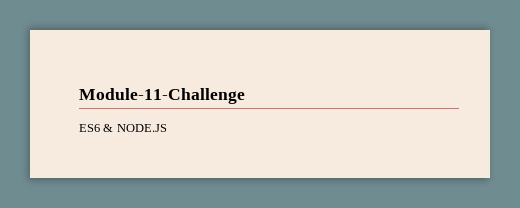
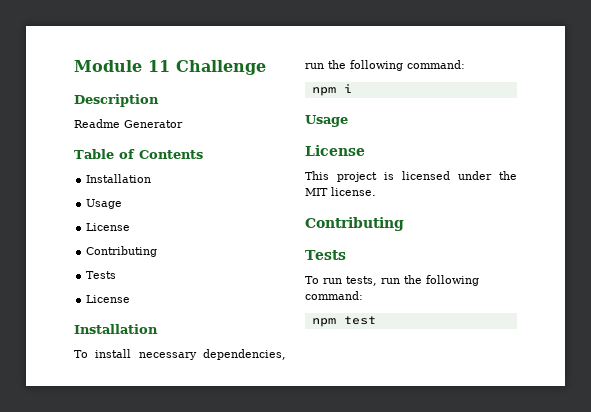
[79,88,245,104] [79,124,167,132] Module-11-Challenge // ES6 & NODE.JS -> [74,60,266,75] [74,94,159,107] [74,119,183,128] [74,149,203,159] [86,174,152,183] [86,199,123,209] [86,223,131,231] [86,246,158,257] [86,271,117,279] [86,295,131,303] [74,324,158,334] [74,349,286,360] [305,60,465,71] [311,84,352,96] [305,115,348,127] [305,145,365,156] [305,171,517,182] [305,187,376,196] [305,217,404,231] [305,250,346,260] [305,275,479,286] [305,291,363,300] [311,316,376,327] Module 11 Challenge // Description // Readme Generator // Table of Contents // Installation // Usage // License // Contributing // Tests // License // Installation // To install necessary dependencies, run the following command: // npm i // Usage // License // This project is licensed under the MIT license. // Contributing // Tests // To run tests, run the following command: // npm test

